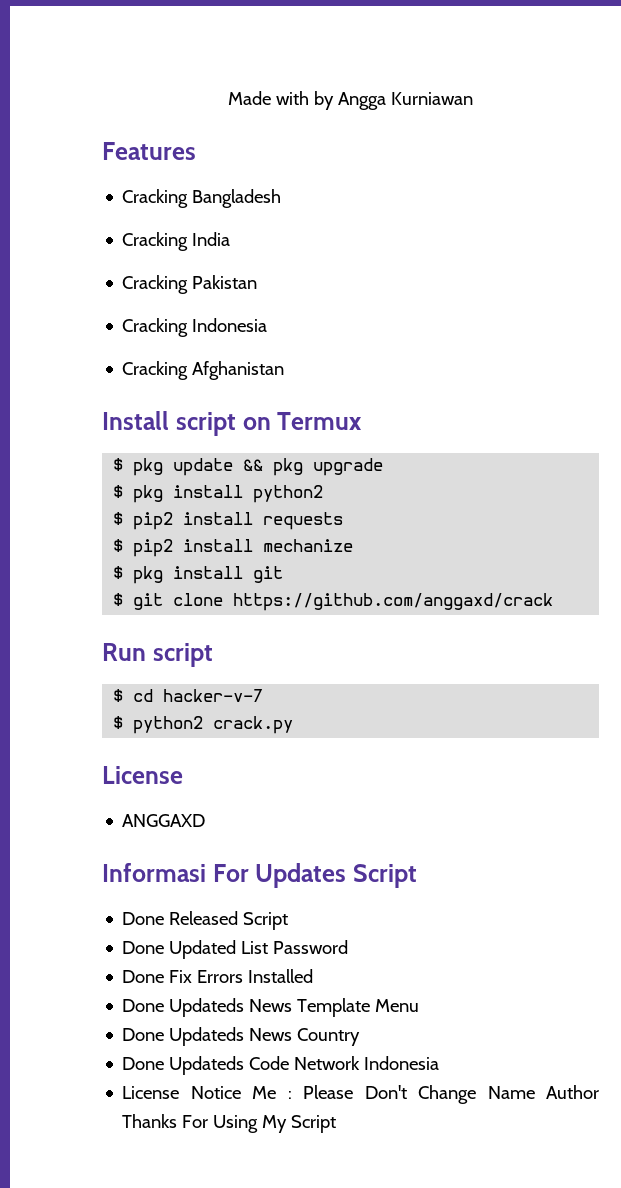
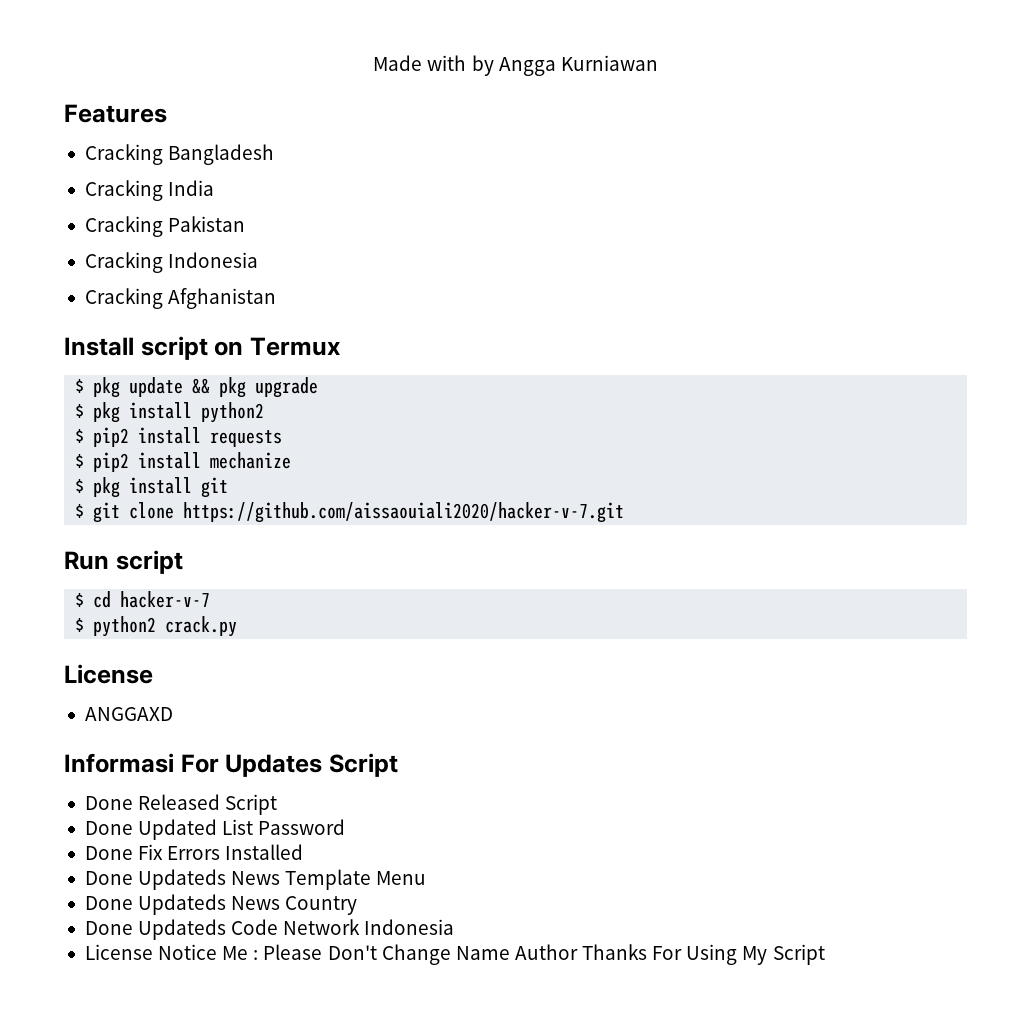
[233,593,554,611] https://github.com/anggaxd/crack -> [183,502,625,523] https://github.com/aissaouiali2020/hacker-v-7.git

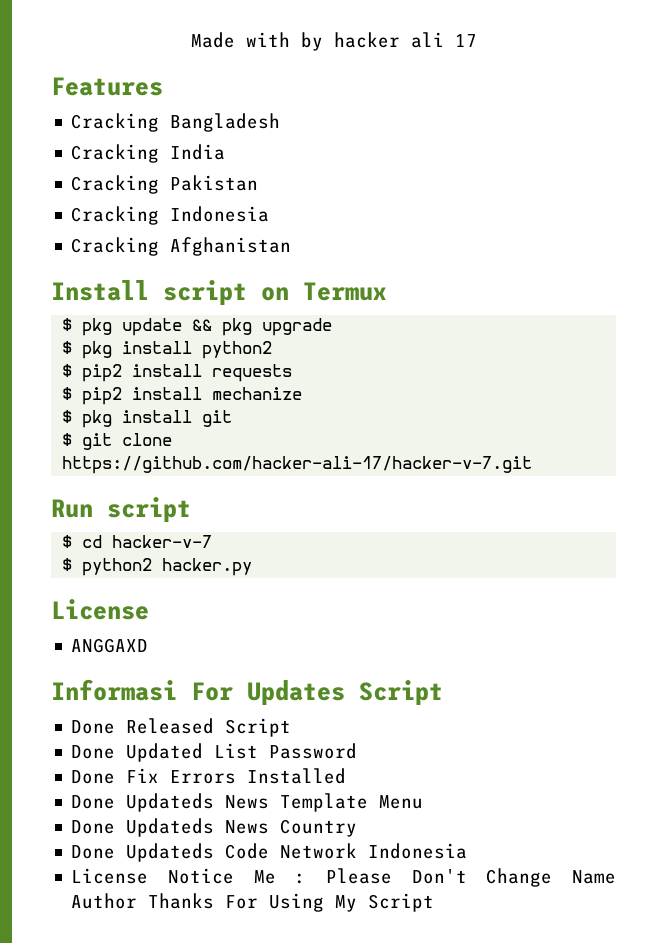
[498,55,658,76] Angga Kurniawan -> [333,32,477,48] hacker ali 17
[183,502,625,523] https://github.com/aissaouiali2020/hacker-v-7.git -> [62,456,533,474] https://github.com/hacker-ali-17/hacker-v-7.git
[165,616,238,637] crack.py -> [162,558,253,576] hacker.py

